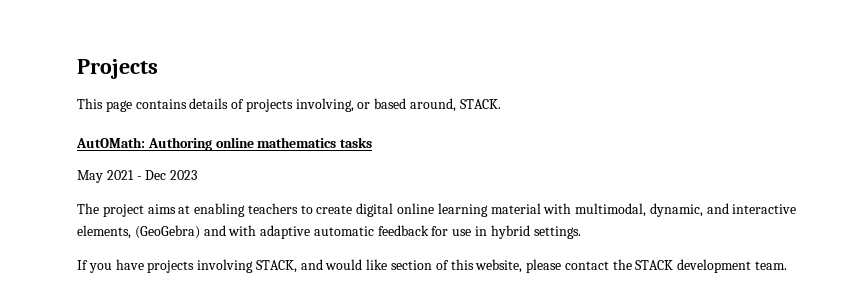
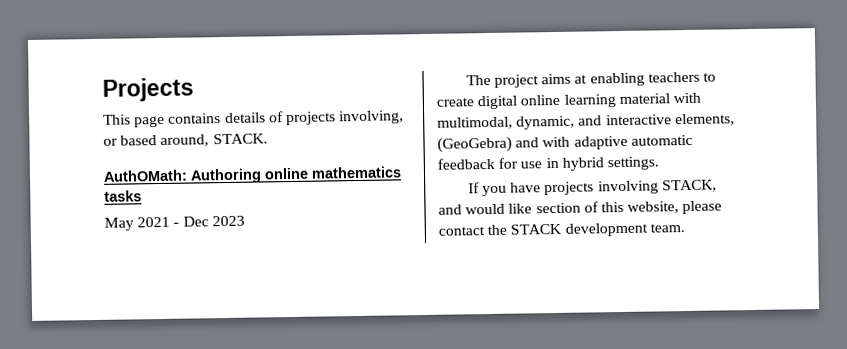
[76,137,145,148] AutOMath: -> [103,169,188,182] AuthOMath:

